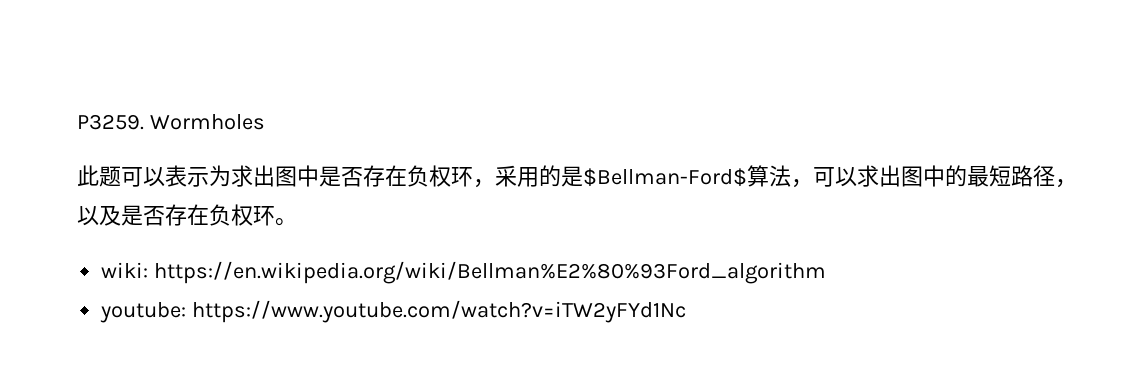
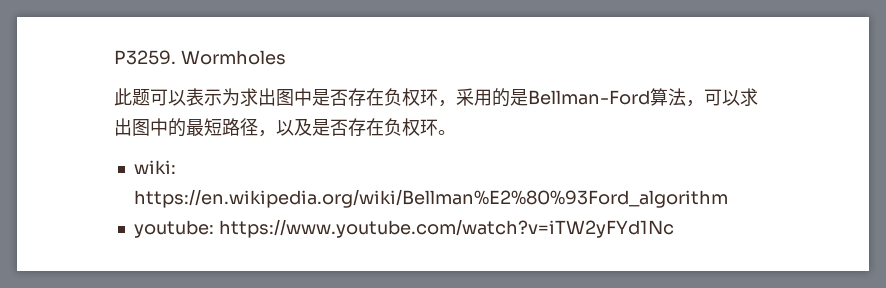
[583,168,747,187] $Bellman-Ford$ -> [528,90,650,105] Bellman-Ford

